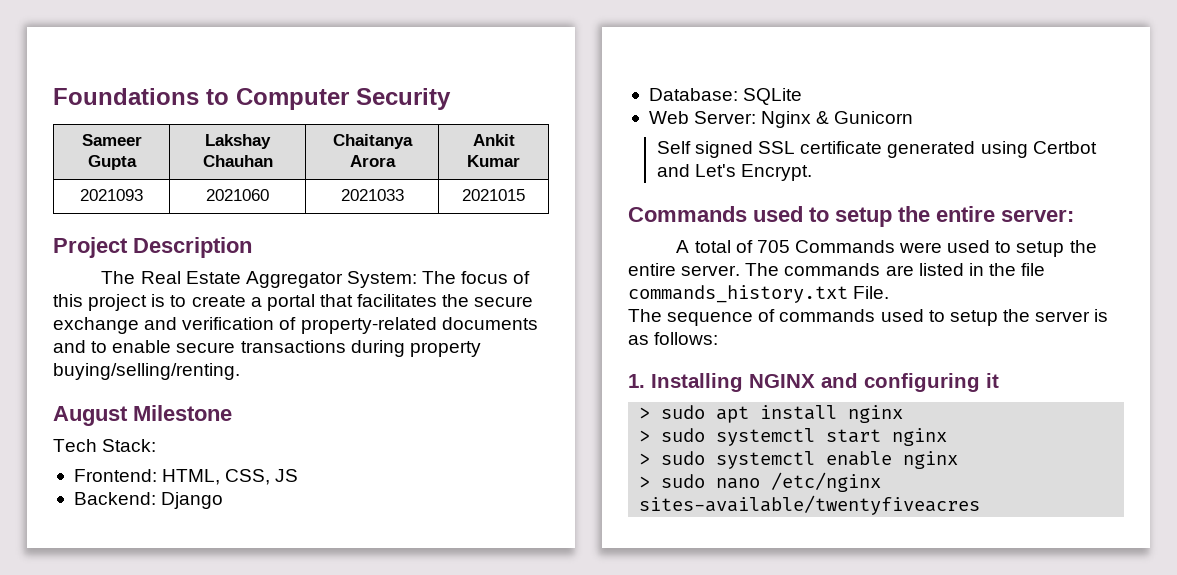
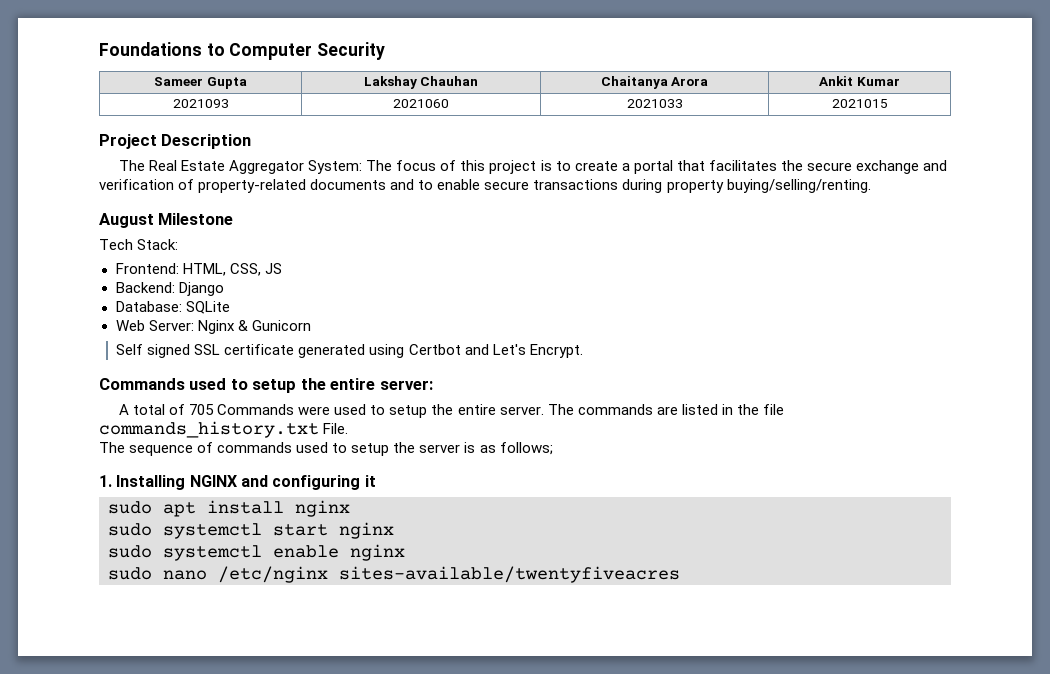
[654,332,719,345] follows: -> [499,442,553,455] follows;
[639,407,651,419] > -> (376, 481) none
[639,430,651,442] > -> (350, 508) none
[639,453,651,465] > -> (394, 530) none
[639,476,651,488] > -> (405, 552) none

